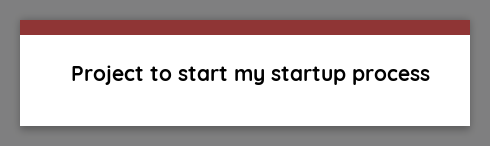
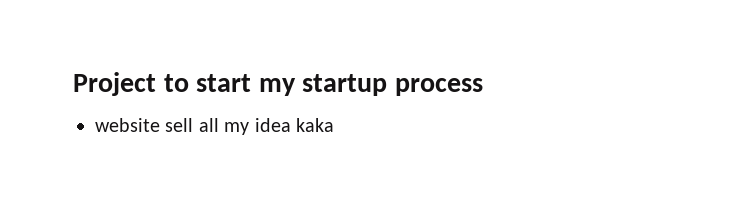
(430, 77) none -> [95,118,334,135] // website sell all my idea kaka

